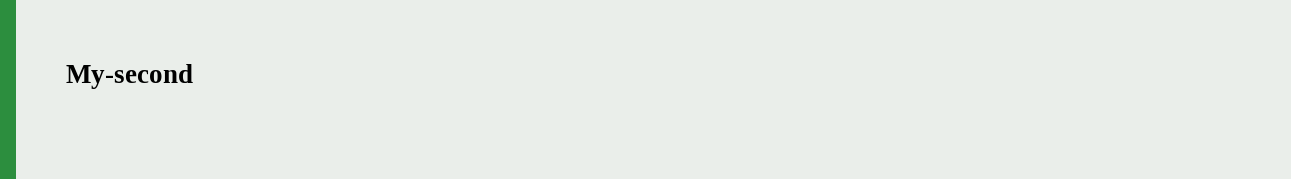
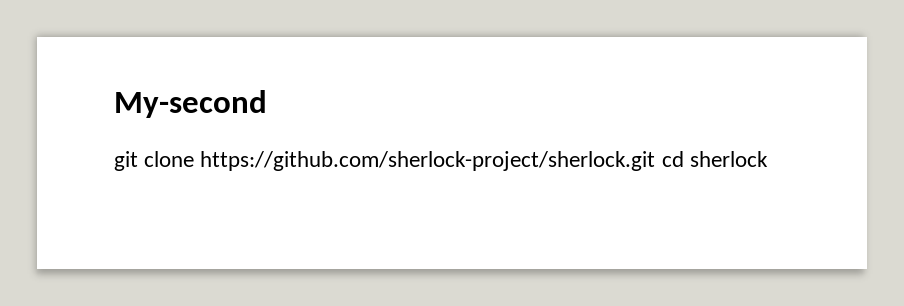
(193, 76) none -> [114,151,768,171] // git clone https://github.com/sherlock-project/sherlock.git cd sherlock

